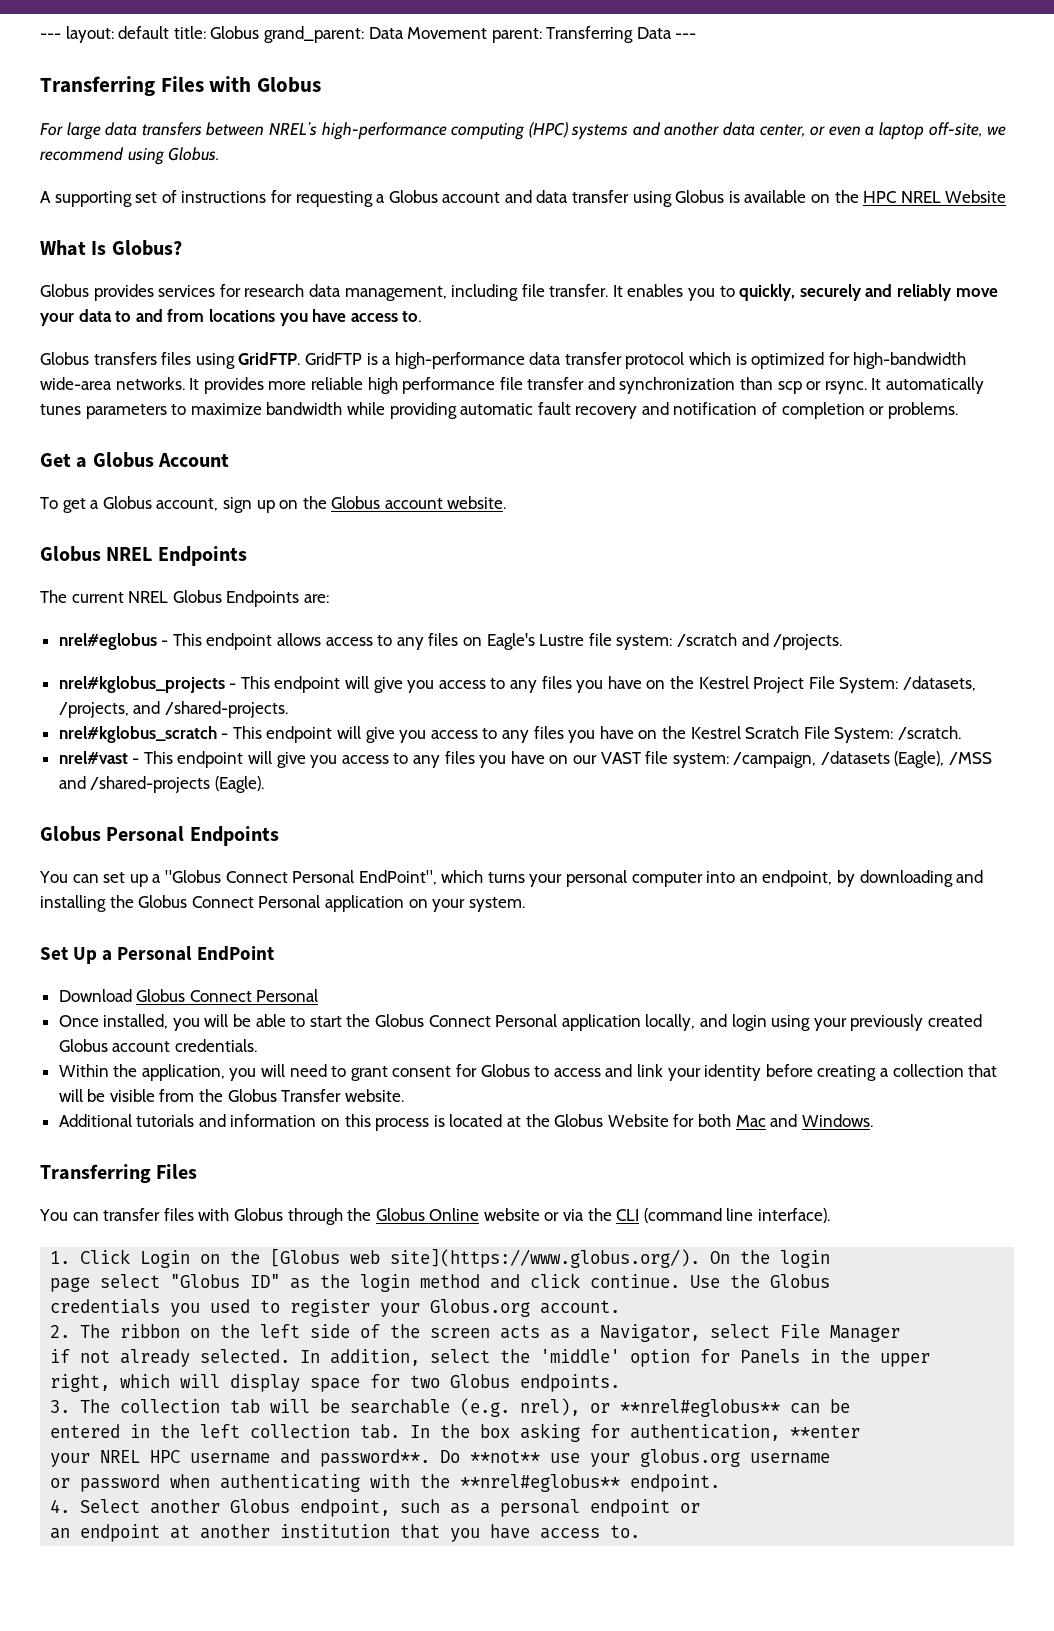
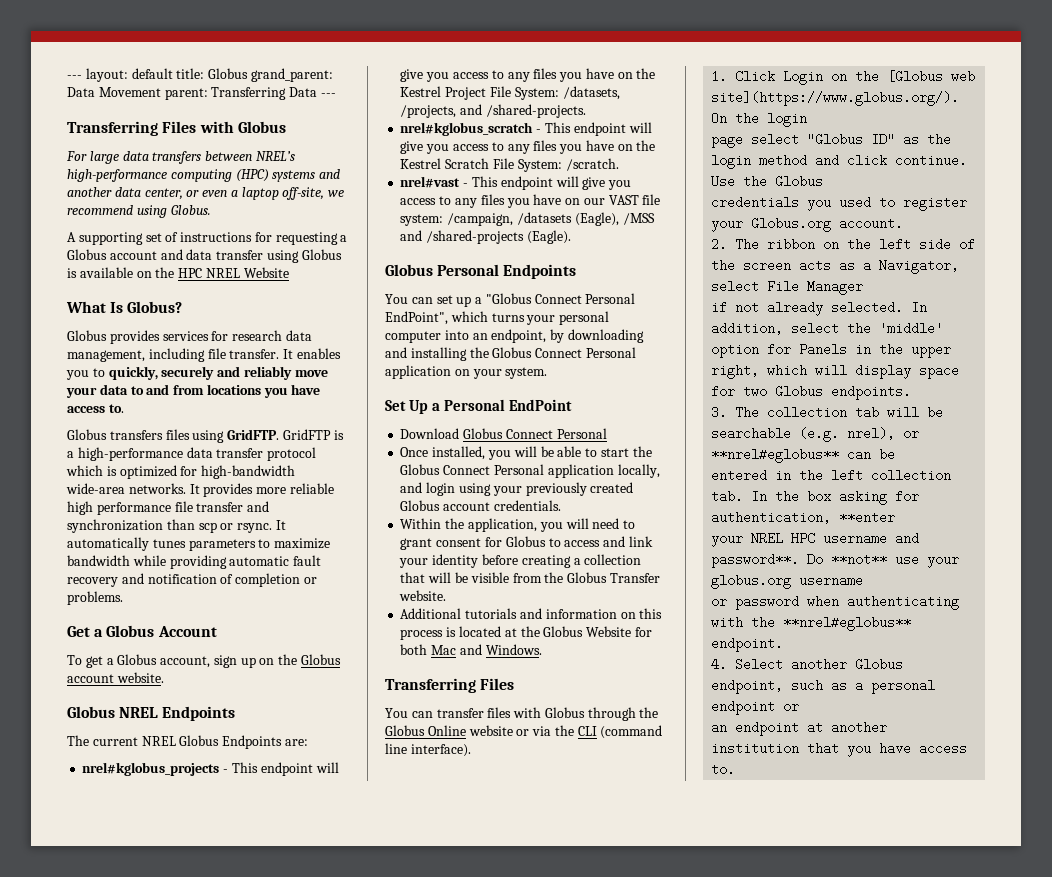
[58,633,843,650] // nrel#eglobus - This endpoint allows access to any files on Eagle's Lustre file system: /scratch and /projects. -> (308, 742) none

